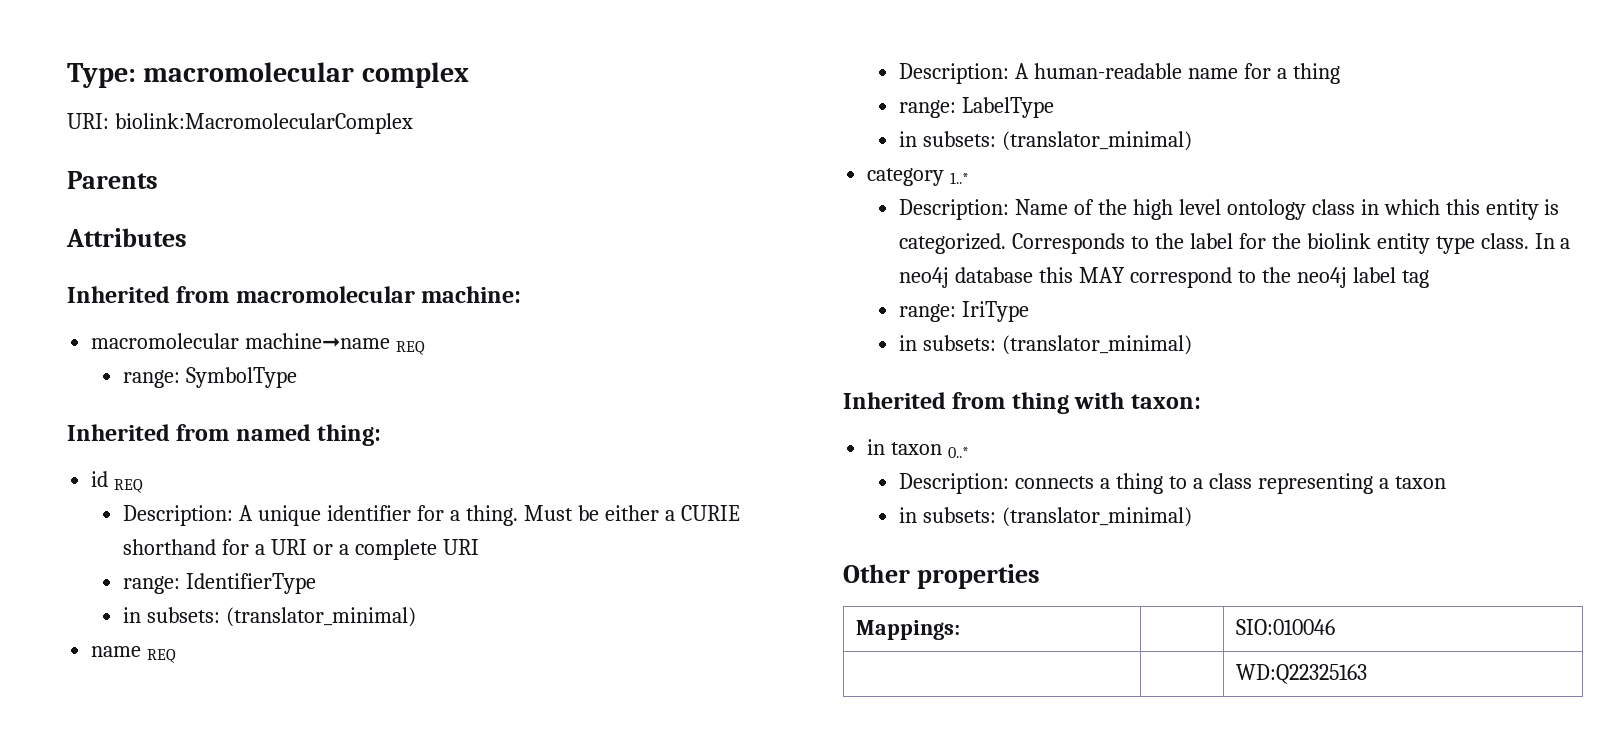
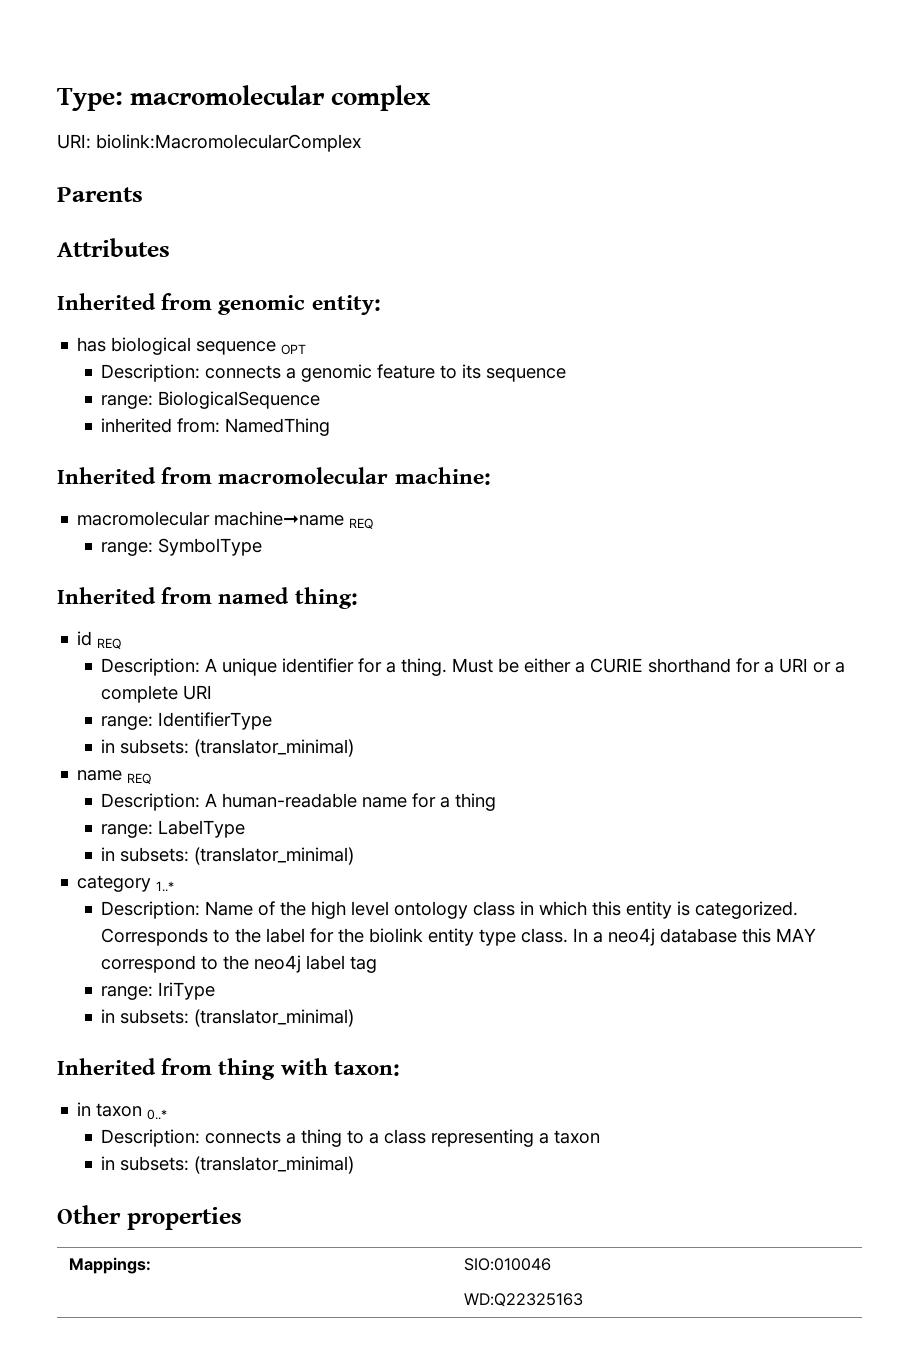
(187, 237) none -> [57,293,381,315] [77,337,307,355] [101,364,567,382] [101,391,321,409] [101,418,331,436] // Inherited from genomic entity: // has biological sequence OPT // Description: connects a genomic feature to its sequence // range: BiologicalSequence // inherited from: NamedThing

